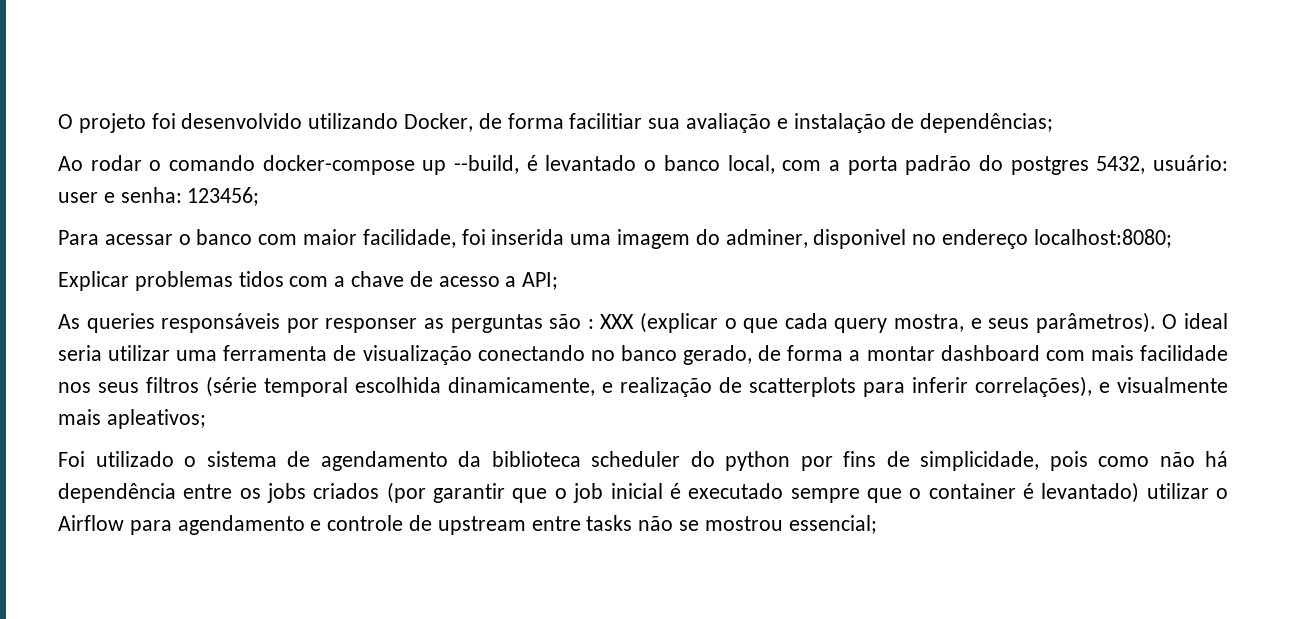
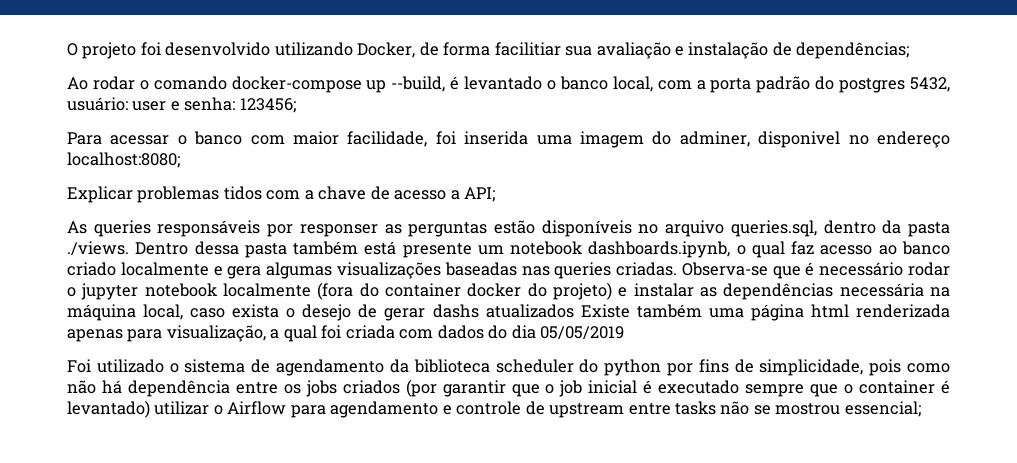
[549,312,1228,333] [58,345,1228,365] [58,376,1228,397] [58,409,206,429] são : XXX (explicar o que cada query mostra, e seus parâmetros). O ideal seria utilizar uma ferramenta de visualização conectando no banco gerado, de forma a montar dashboard com mais facilidade nos seus filtros (série temporal escolhida dinamicamente, e realização de scatterplots para inferir correlações), e visualmente mais apleativos; -> [494,220,950,237] [67,241,950,258] [67,262,951,279] [67,282,951,300] [67,304,951,321] [67,325,625,342] estão disponíveis no arquivo queries.sql, dentro da pasta ./views. Dentro dessa pasta também está presente um notebook dashboards.ipynb, o qual faz acesso ao banco criado localmente e gera algumas visualizações baseadas nas queries criadas. Observa-se que é necessário rodar o jupyter notebook localmente (fora do container docker do projeto) e instalar as dependências necessária na máquina local, caso exista o desejo de gerar dashs atualizados Existe também uma página html renderizada apenas para visualização, a qual foi criada com dados do dia 05/05/2019

